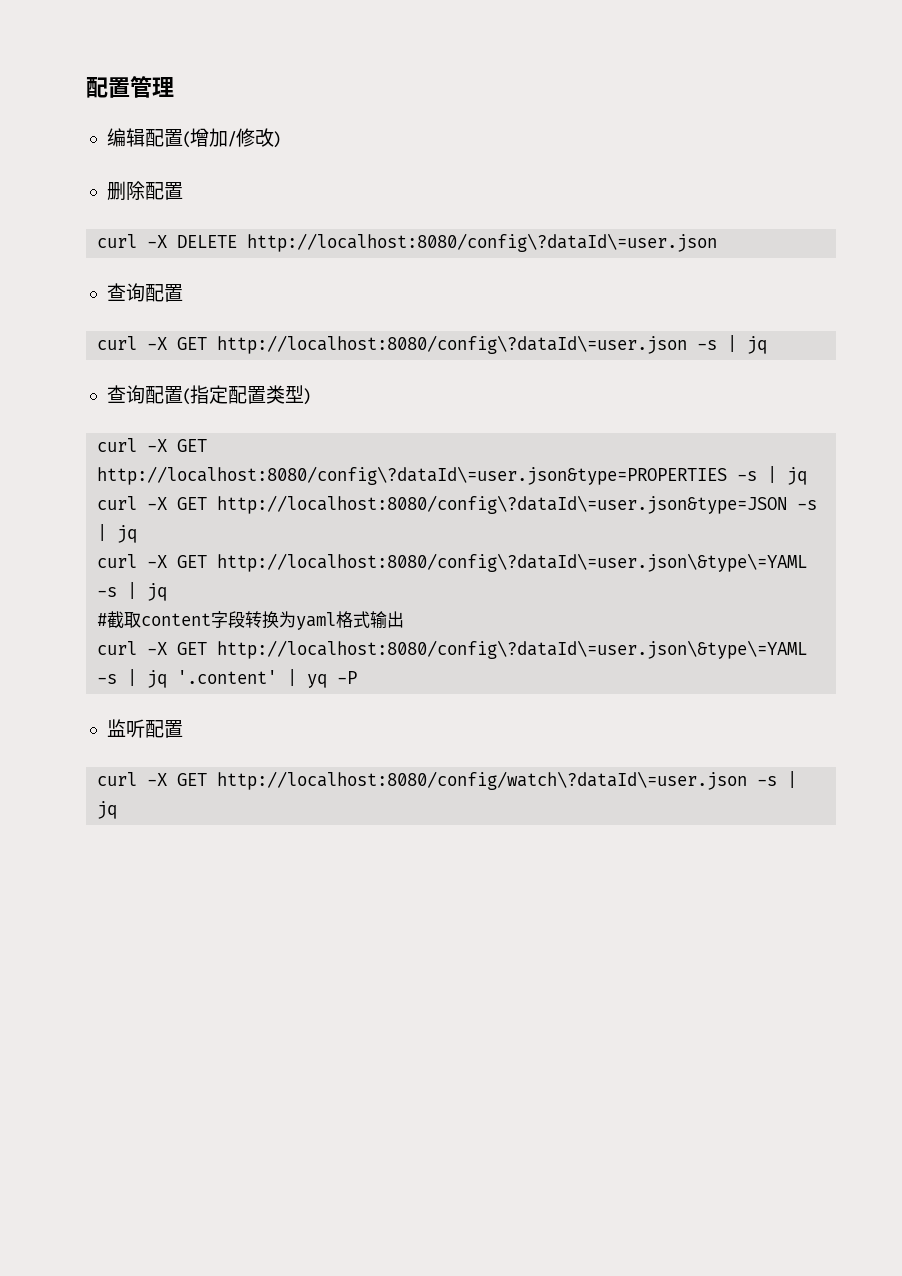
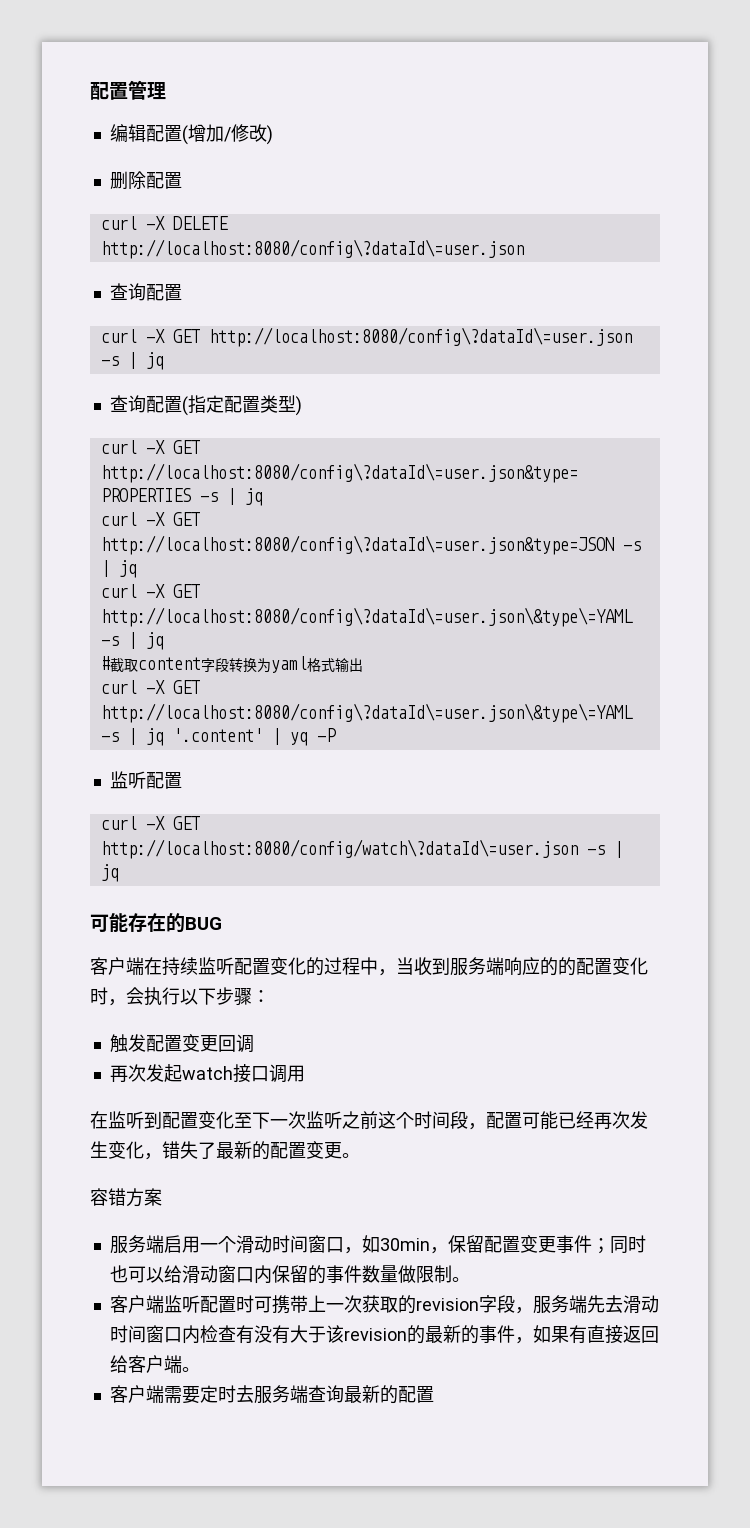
(118, 810) none -> [90,913,222,933] [90,957,648,976] [90,987,270,1006] [109,1034,254,1053] [109,1064,305,1083] [90,1111,648,1130] [90,1141,360,1160] [90,1188,162,1207] [109,1235,646,1254] [109,1265,470,1284] [109,1295,659,1314] [109,1325,659,1344] [109,1355,200,1373] [109,1385,434,1404] // 可能存在的BUG // 客户端在持续监听配置变化的过程中，当收到服务端响应的的配置变化时，会执行以下步骤： // 触发配置变更回调 // 再次发起watch接口调用 // 在监听到配置变化至下一次监听之前这个时间段，配置可能已经再次发生变化，错失了最新的配置变更。 // 容错方案 // 服务端启用一个滑动时间窗口，如30min，保留配置变更事件；同时也可以给滑动窗口内保留的事件数量做限制。 // 客户端监听配置时可携带上一次获取的revision字段，服务端先去滑动时间窗口内检查有没有大于该revision的最新的事件，如果有直接返回给客户端。 // 客户端需要定时去服务端查询最新的配置

